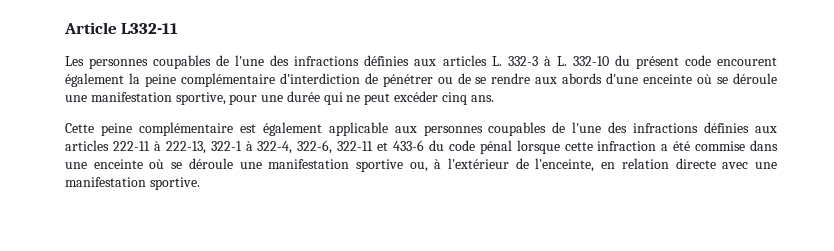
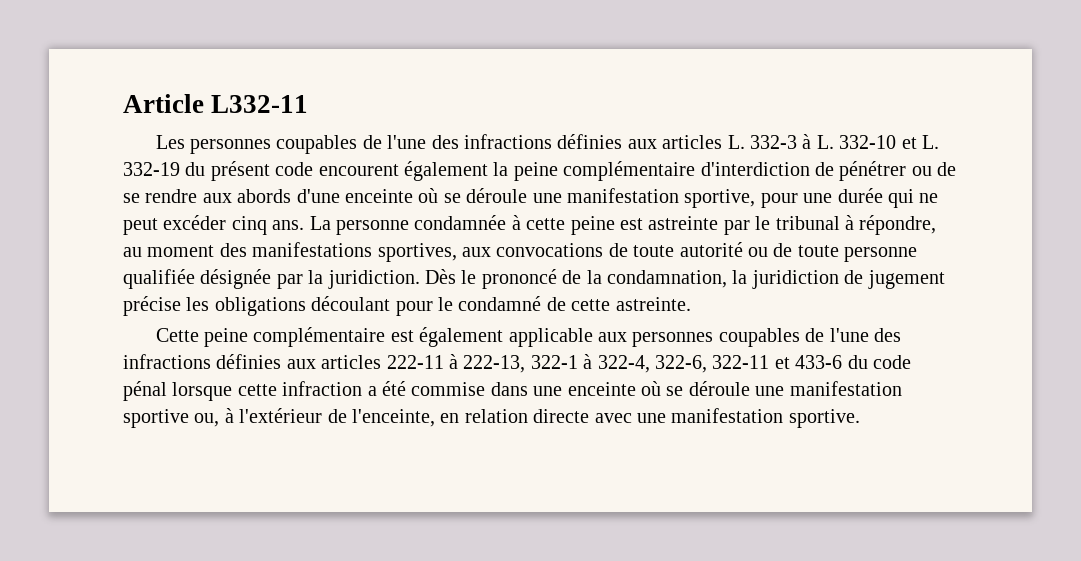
(609, 61) none -> [901,135,939,149] [123,162,180,176] et L. 332-19
(494, 98) none -> [309,215,937,235] [123,242,918,262] [123,269,945,289] [123,296,691,316] La personne condamnée à cette peine est astreinte par le tribunal à répondre, au moment des manifestations sportives, aux convocations de toute autorité ou de toute personne qualifiée désignée par la juridiction. Dès le prononcé de la condamnation, la juridiction de jugement précise les obligations découlant pour le condamné de cette astreinte.

